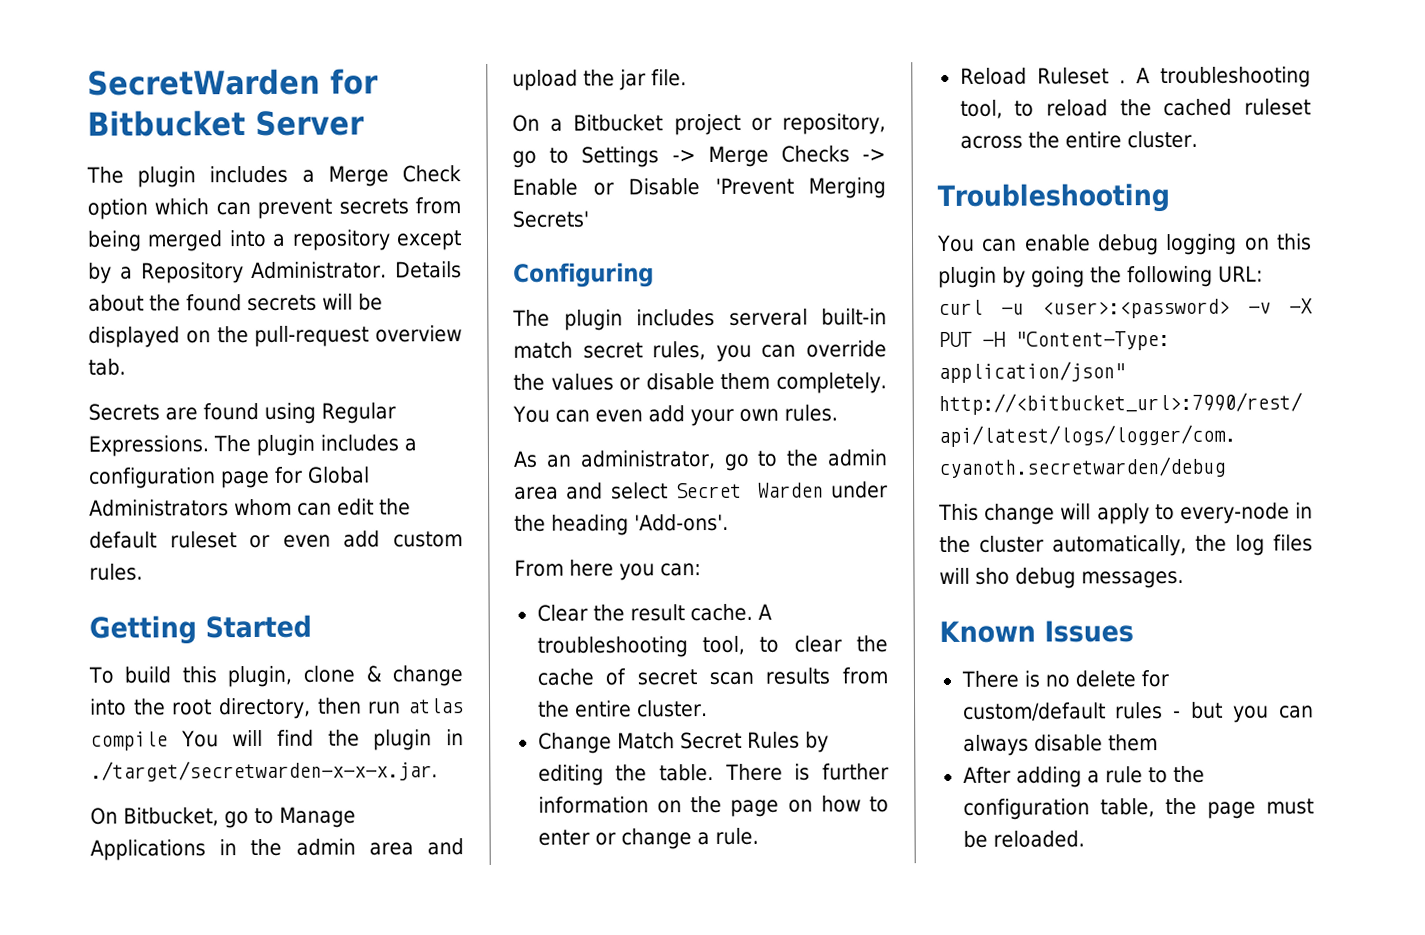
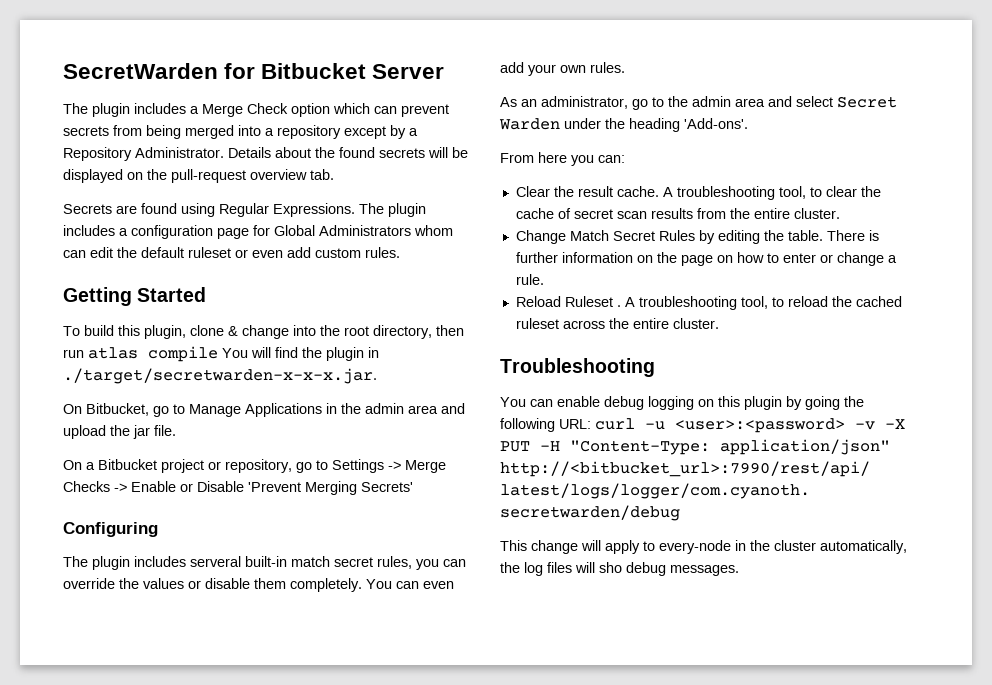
[939,620,1134,644] [960,670,1169,688] [962,701,1314,723] [962,734,1158,756] [962,765,1205,788] [962,797,1314,820] [962,830,1085,848] // Known Issues // There is no delete for custom/default rules - but you can always disable them // After adding a rule to the configuration table, the page must be reloaded. -> (739, 570) none

